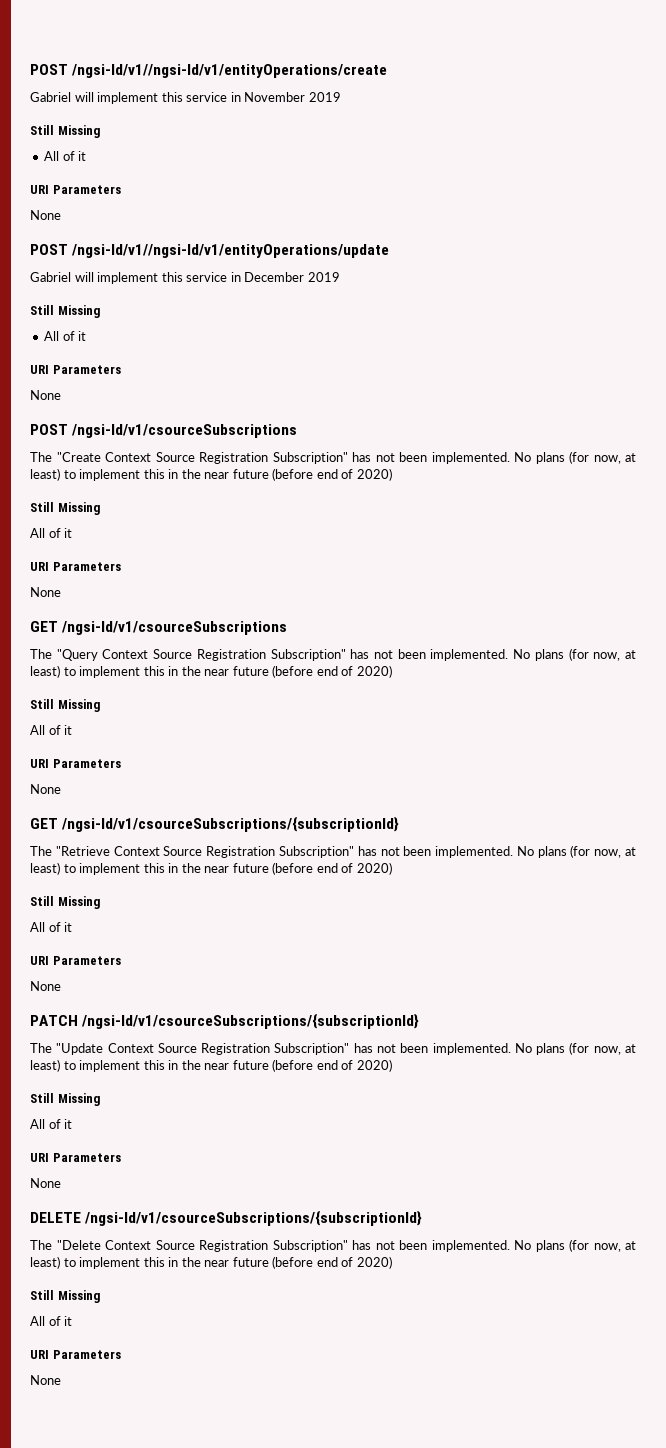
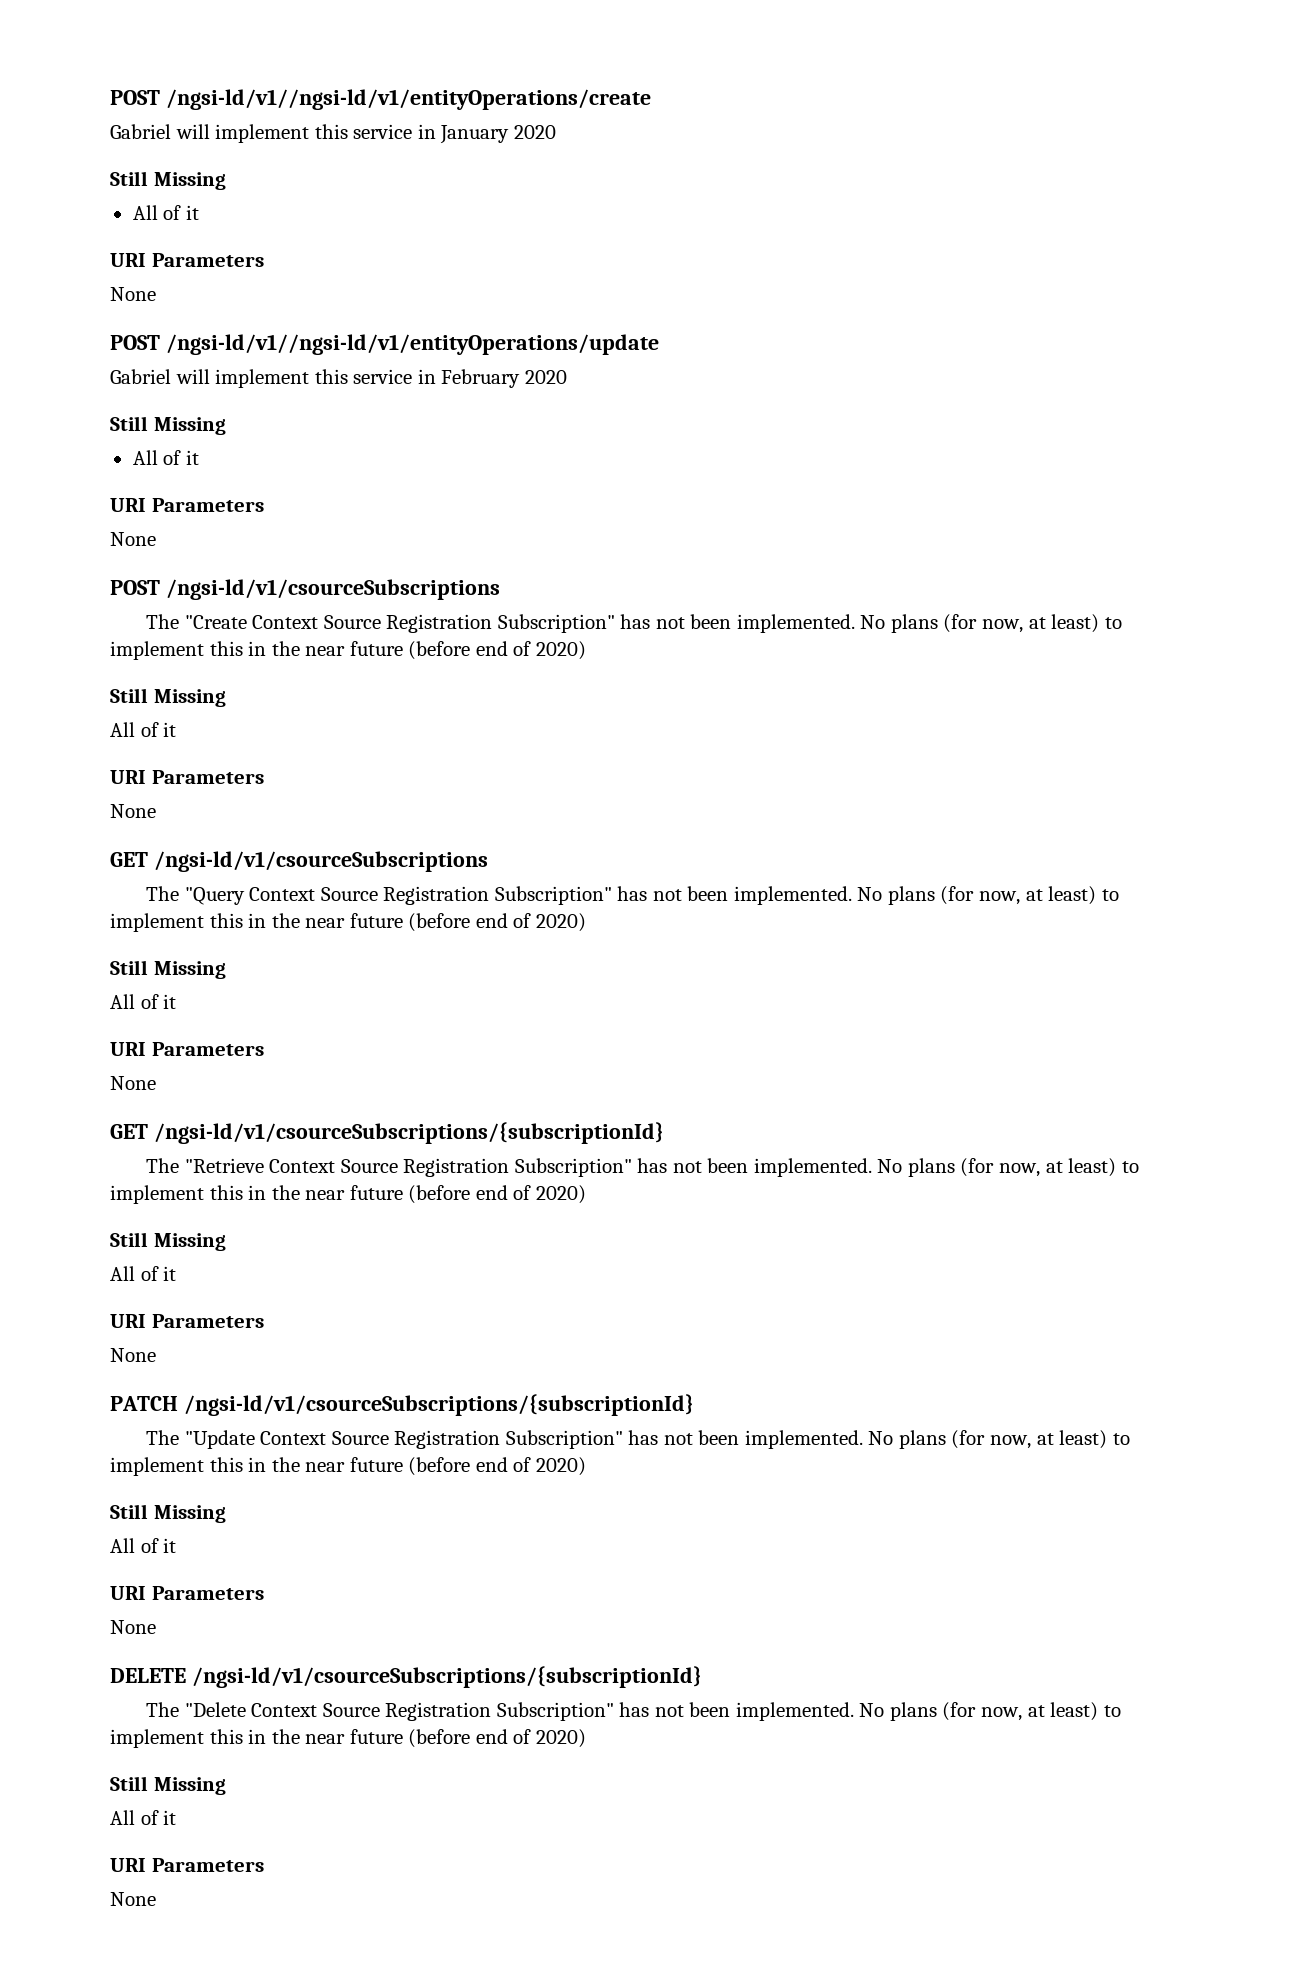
[244,92,341,102] November 2019 -> [440,125,556,144] January 2020
[244,272,340,282] December 2019 -> [441,369,567,388] February 2020

